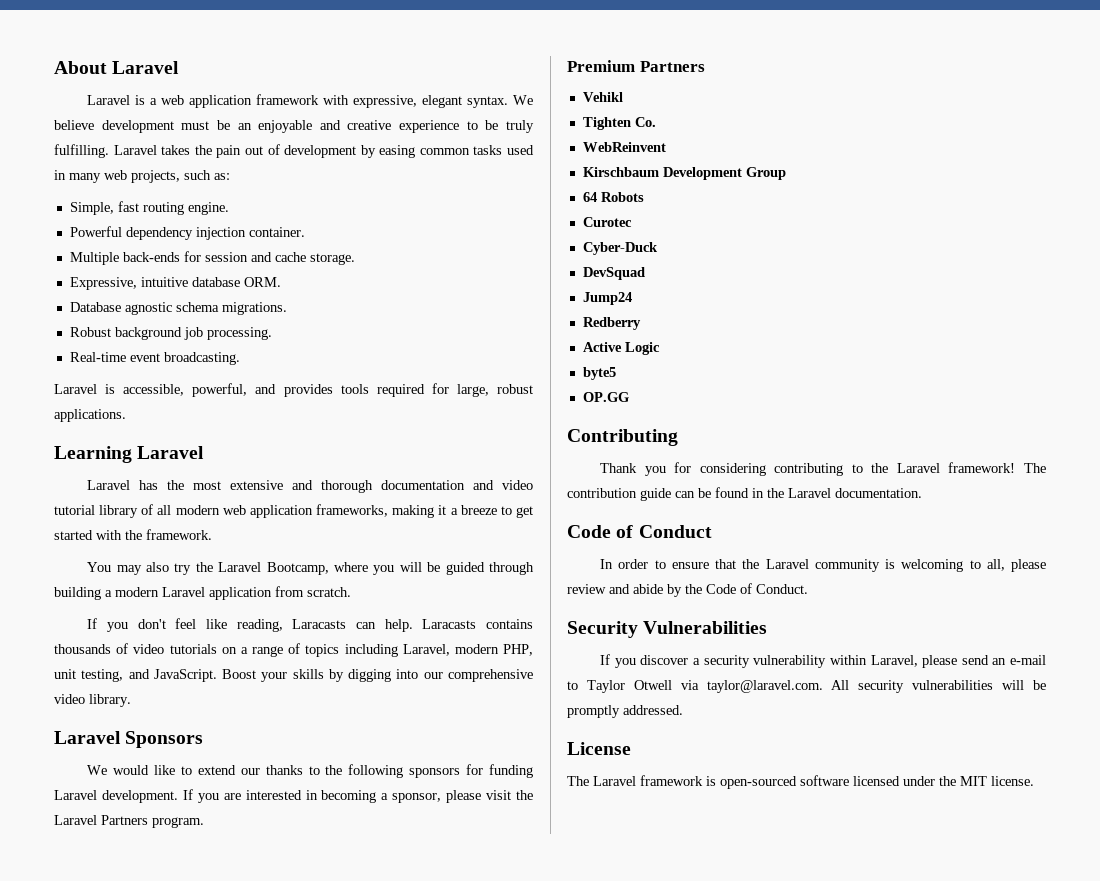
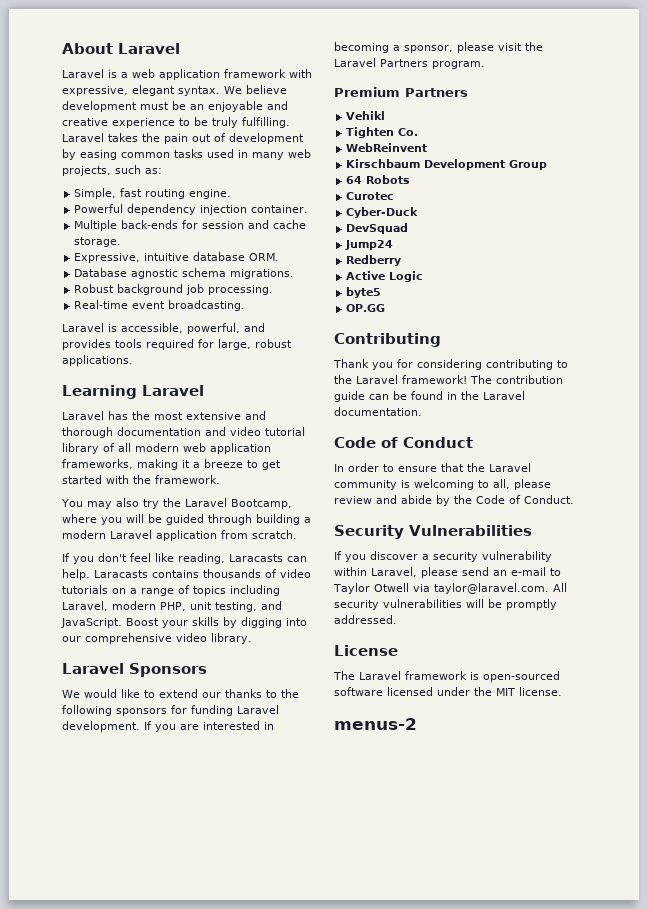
(1034, 781) none -> [334,718,417,730] // menus-2

